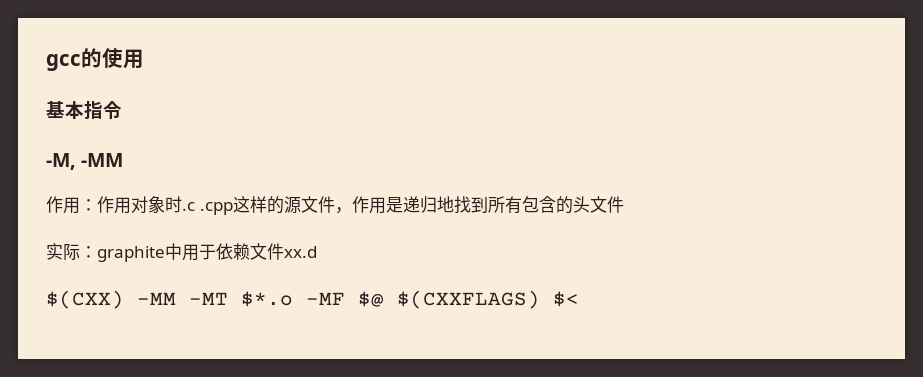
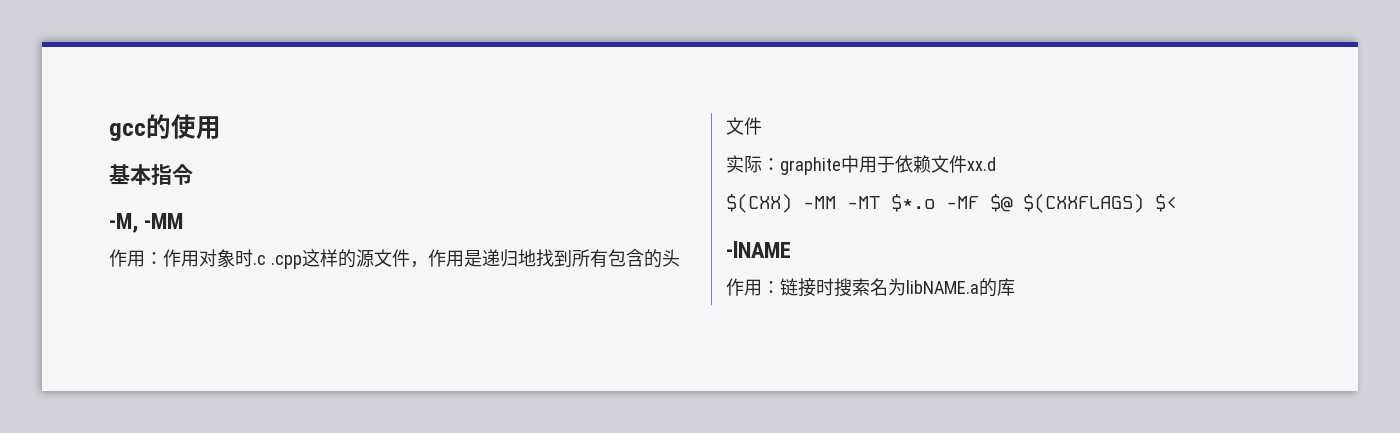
(579, 299) none -> [726,241,791,258] [726,278,1015,297] // -lNAME // 作用：链接时搜索名为libNAME.a的库

